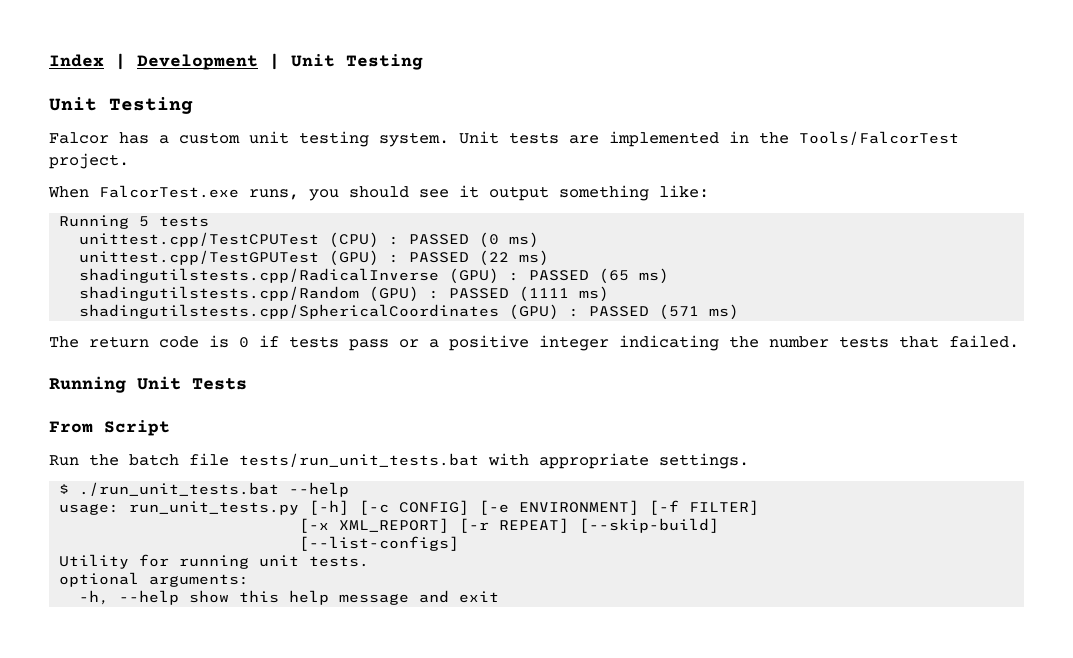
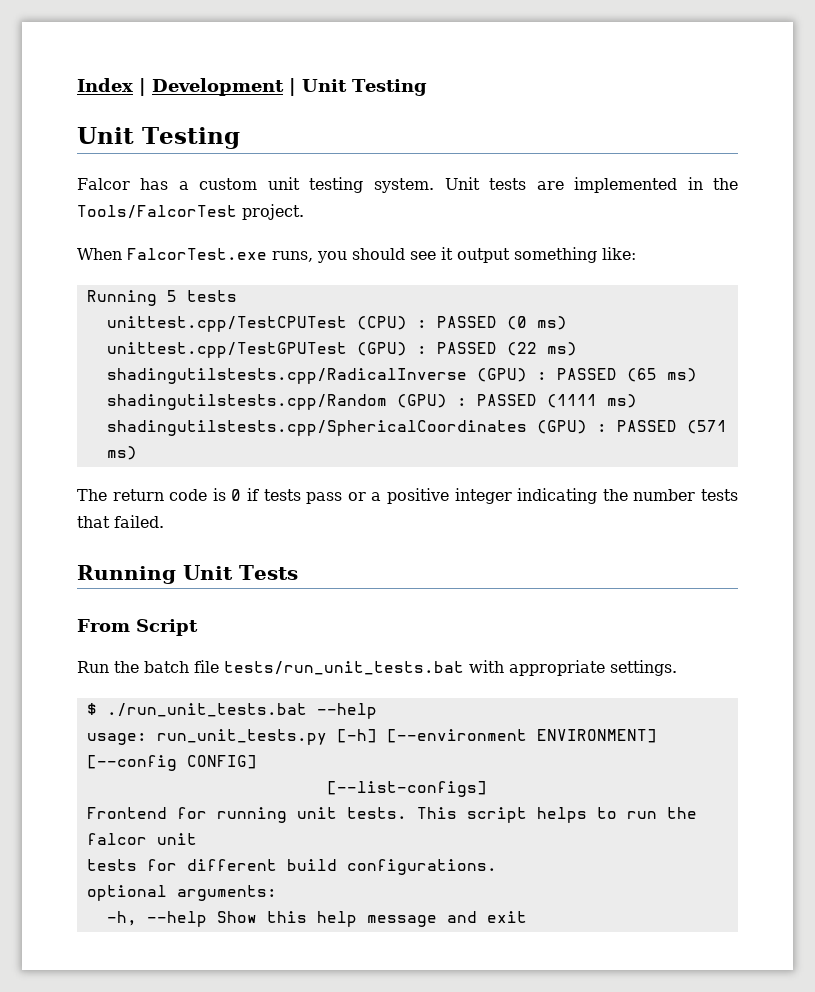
[359,500,760,515] [299,518,720,533] [-c CONFIG] [-e ENVIRONMENT] [-f FILTER] // [-x XML_REPORT] [-r REPEAT] [--skip-build] -> [386,729,657,743] [86,755,257,771] [--environment ENVIRONMENT] [--config CONFIG]
[59,554,130,569] Utility -> [86,807,167,819] Frontend
(370, 561) none -> [416,807,697,823] [86,833,197,845] [86,859,497,875] This script helps to run the falcor unit // tests for different build configurations.
[189,590,230,603] show -> [216,911,257,923] Show

